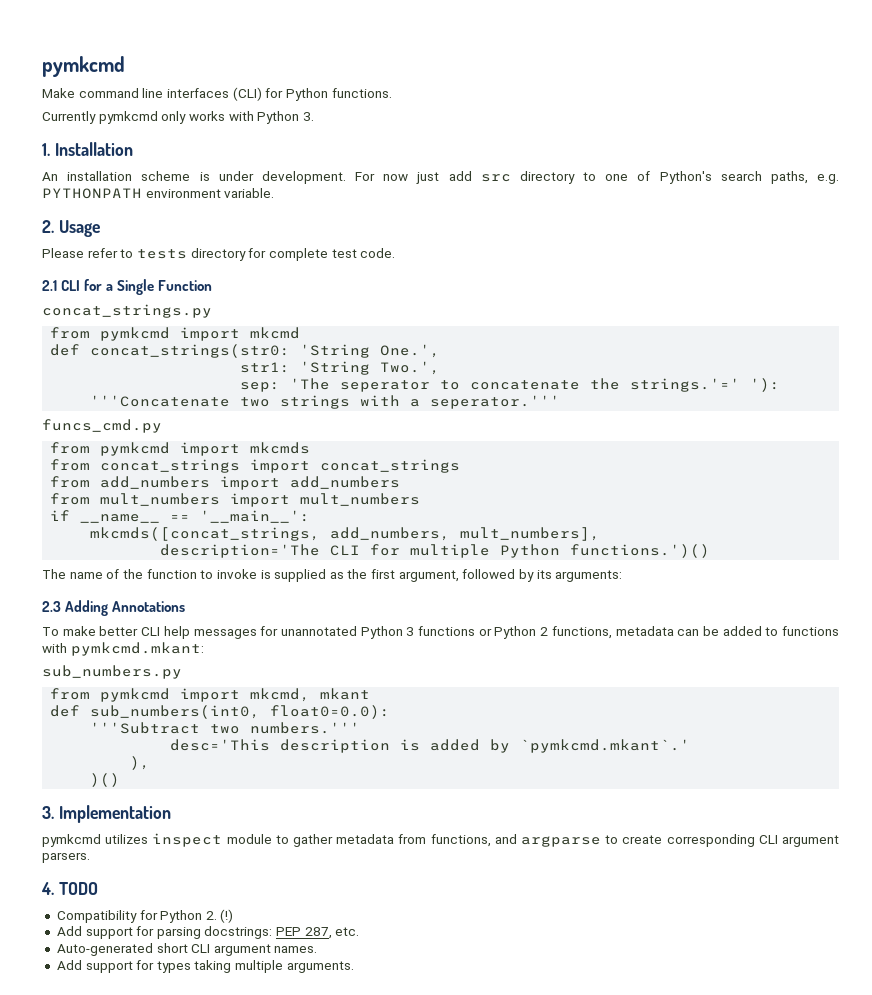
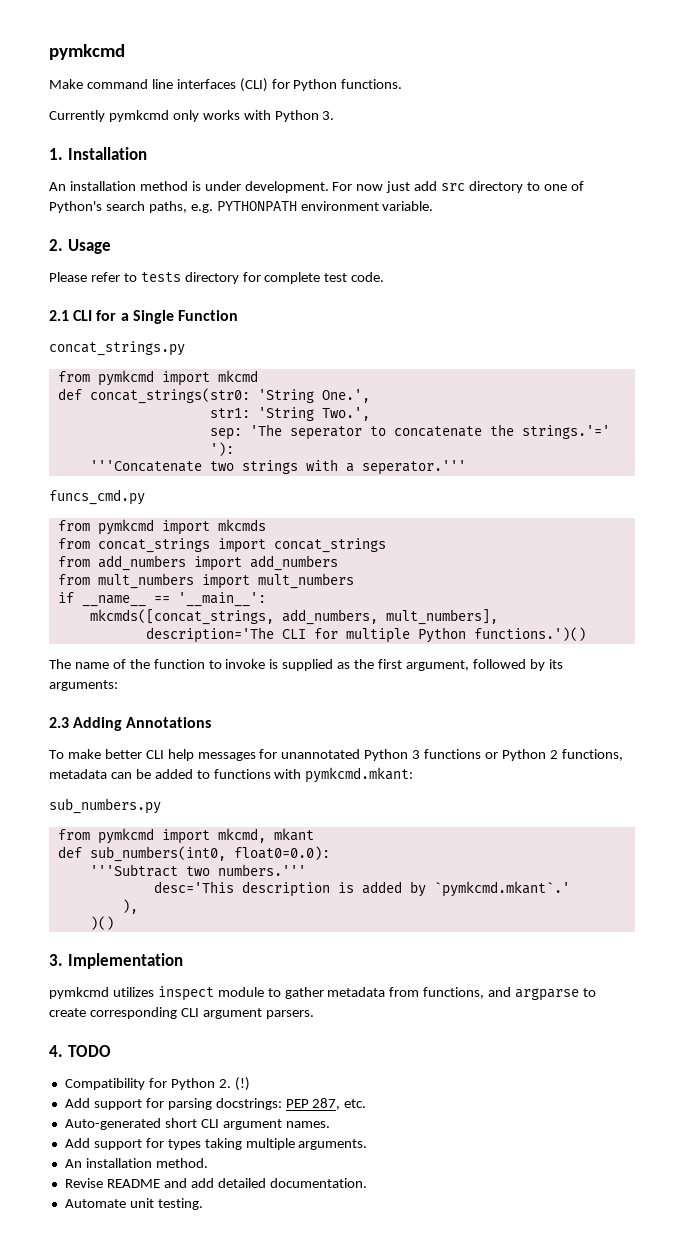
[141,171,191,181] scheme -> [139,181,188,191] method
(354, 967) none -> [64,1158,208,1168] [64,1178,367,1188] [64,1198,203,1210] // An installation method. // Revise README and add detailed documentation. // Automate unit testing.

